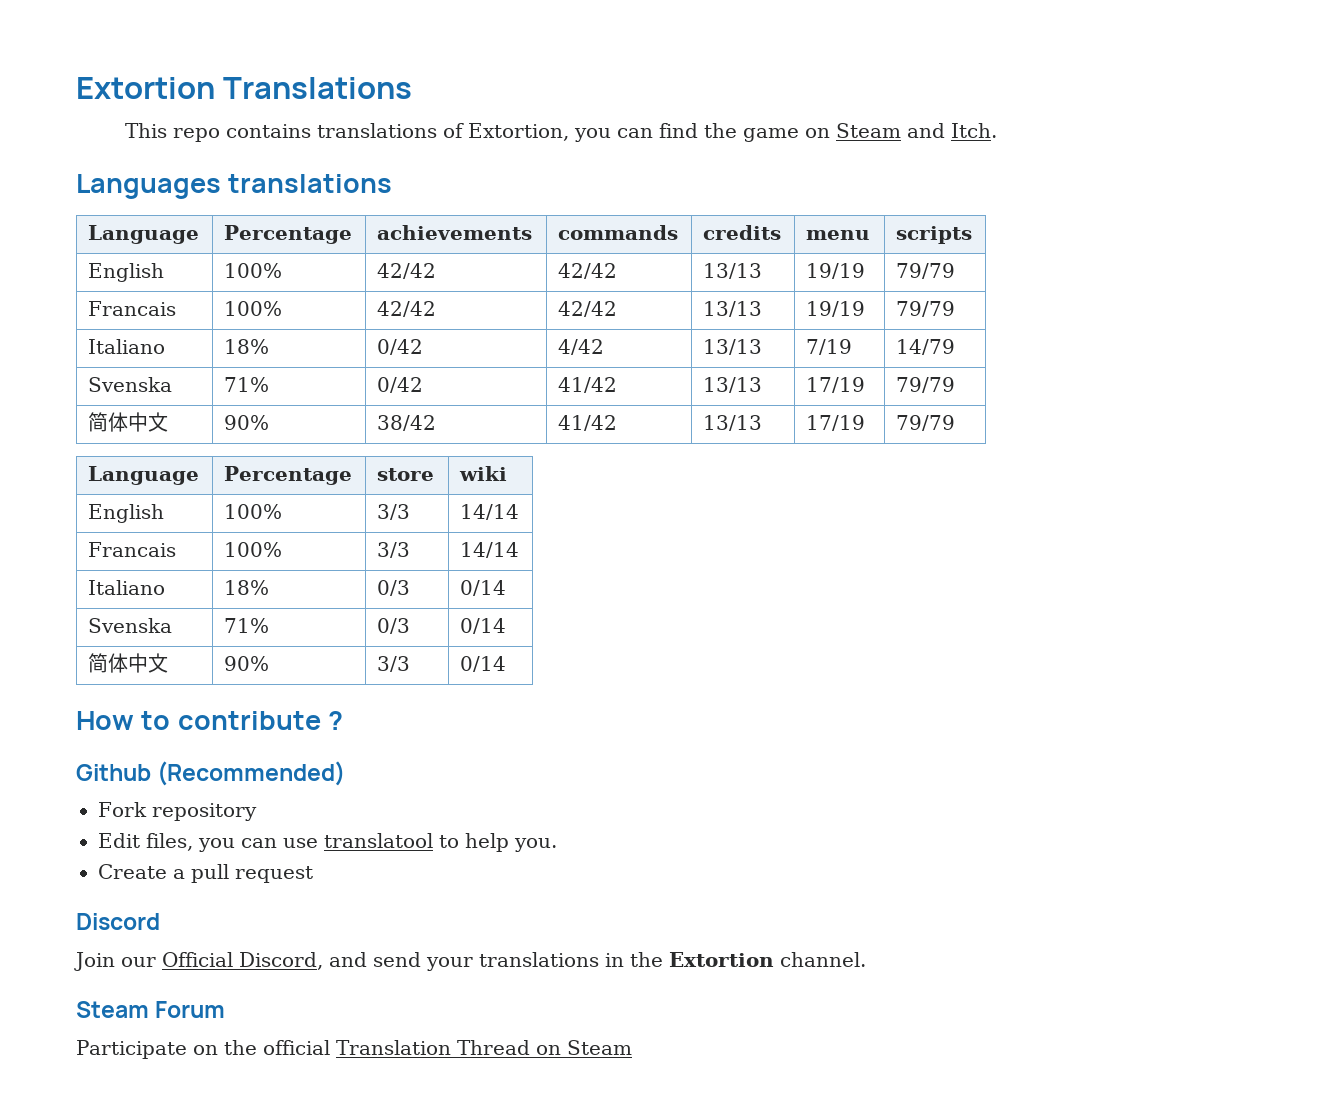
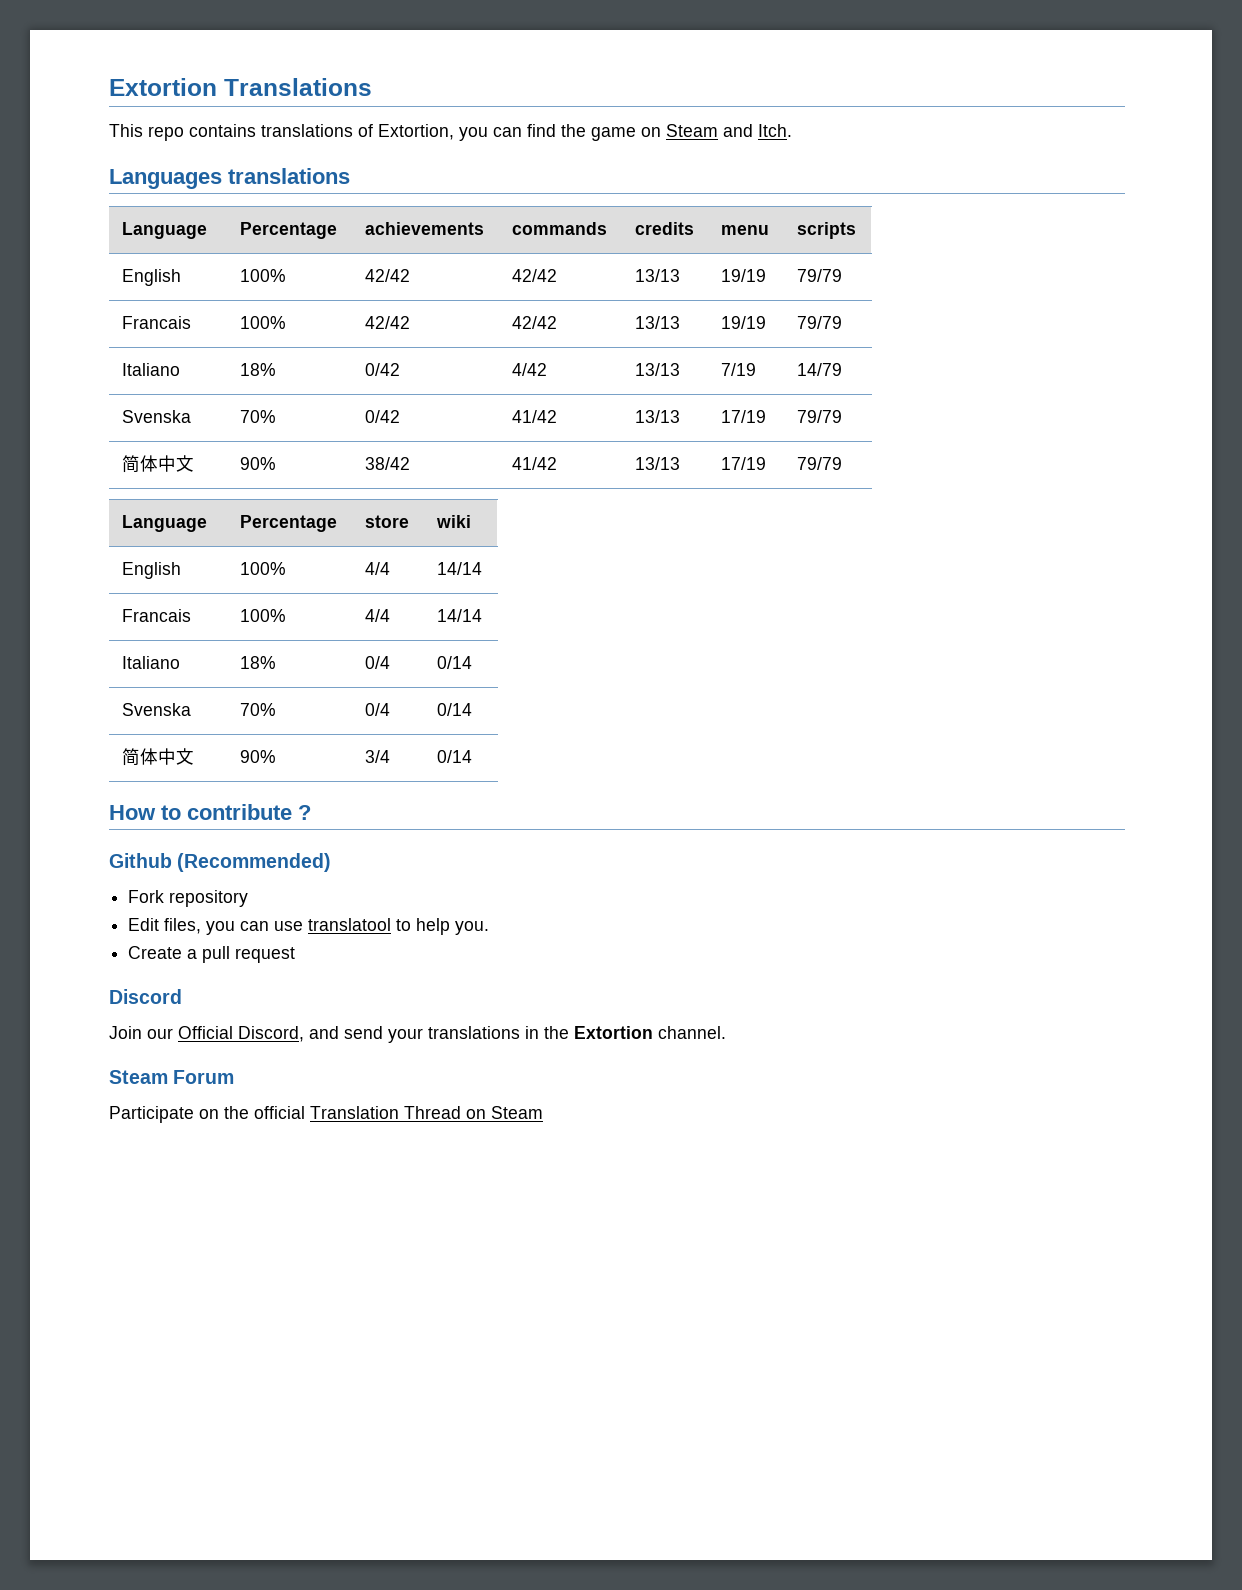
[224,377,270,392] 71% -> [240,410,277,423] 70%
[377,504,411,520] 3/3 -> [365,562,391,575] 4/4
[377,542,411,558] 3/3 -> [365,609,391,622] 4/4
[377,580,411,596] 0/3 -> [365,656,391,669] 0/4
[224,618,270,633] [377,618,411,634] 71% | 0/3 -> [240,703,277,716] [365,703,391,716] 70% | 0/4
[377,656,411,672] 3/3 -> [365,750,391,763] 3/4

